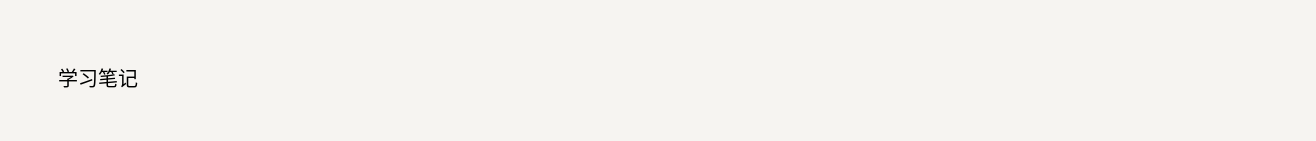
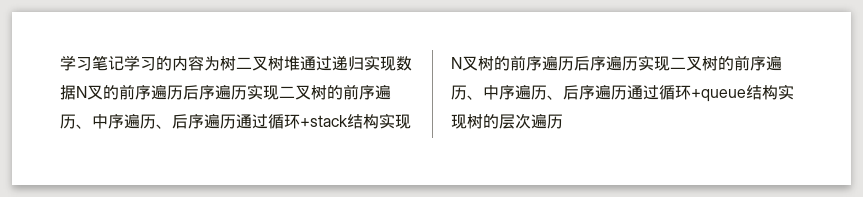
(138, 78) none -> [124,55,412,71] [60,84,391,100] [60,113,411,129] [451,55,782,71] [451,84,794,102] [451,113,563,129] 学习的内容为树二叉树堆通过递归实现数据N叉的前序遍历后序遍历实现二叉树的前序遍历、中序遍历、后序遍历通过循环+stack结构实现N叉树的前序遍历后序遍历实现二叉树的前序遍历、中序遍历、后序遍历通过循环+queue结构实现树的层次遍历

